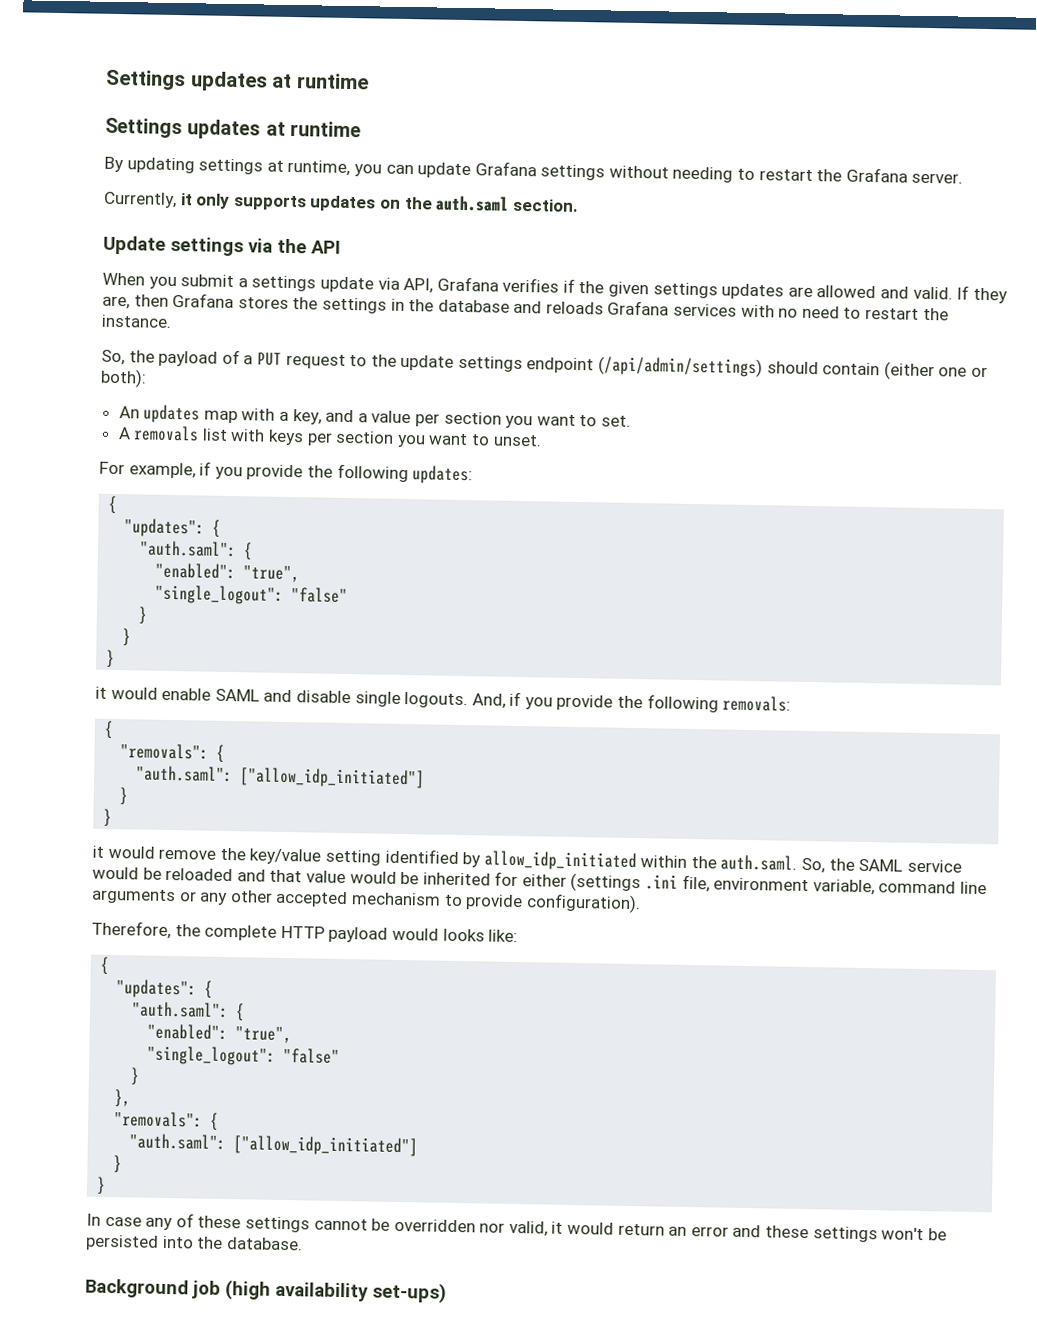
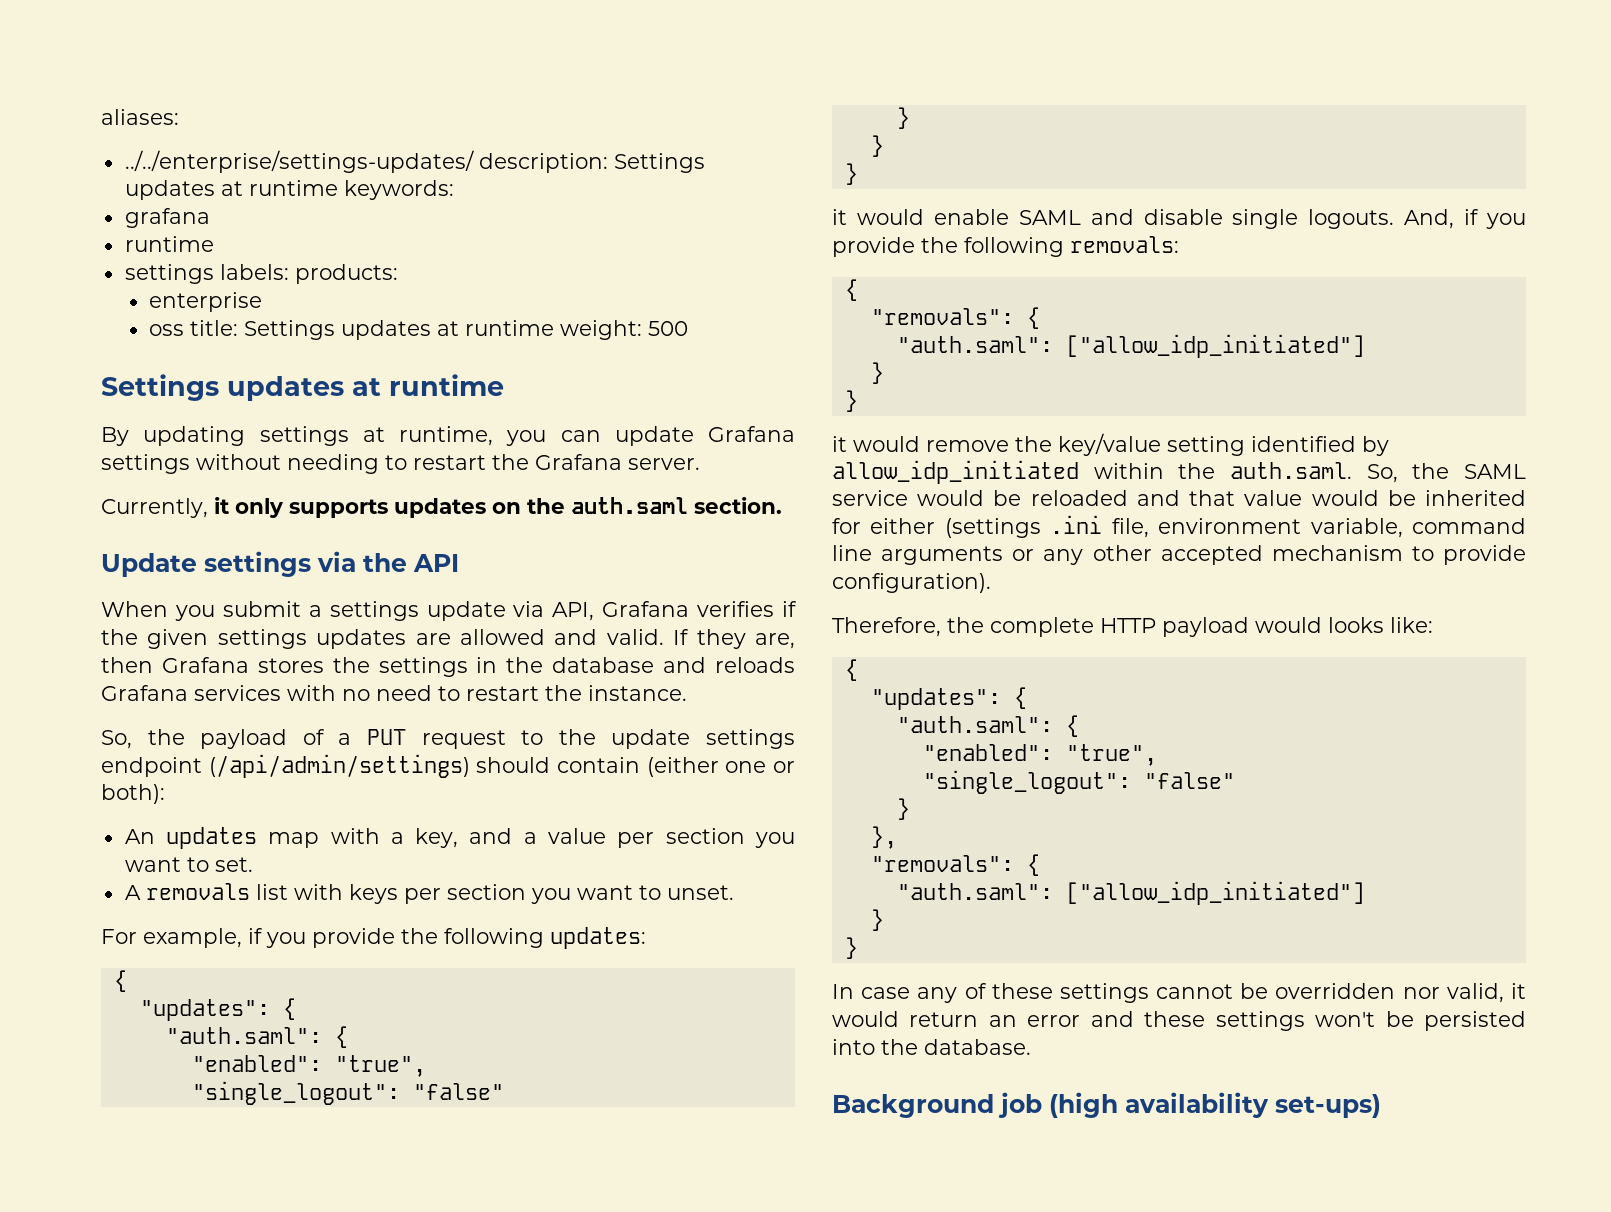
[106,69,369,92] Settings updates at runtime -> [101,109,179,125] [124,150,705,173] [124,180,454,200] [124,208,210,228] [124,236,214,252] [124,264,398,284] [149,292,263,312] [149,320,689,340] aliases: // ../../enterprise/settings-updates/ description: Settings updates at runtime keywords: // grafana // runtime // settings labels: products: // enterprise // oss title: Settings updates at runtime weight: 500

